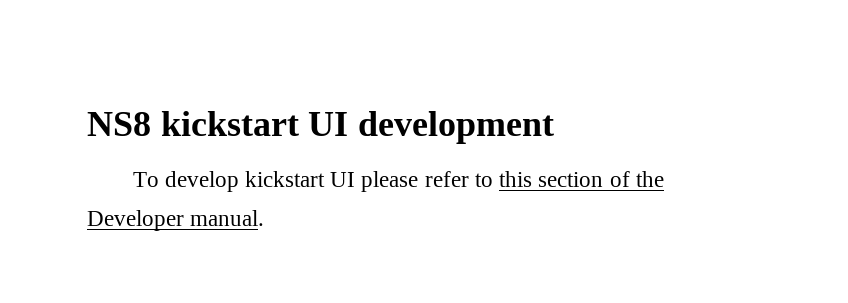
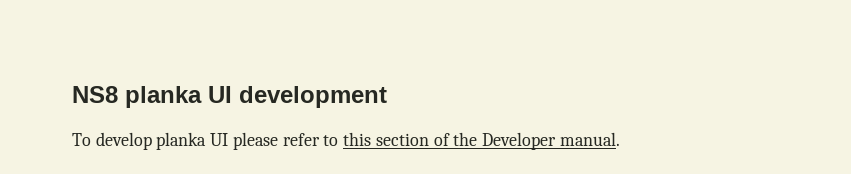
[160,111,299,136] kickstart -> [125,86,202,108] planka
[245,171,326,187] kickstart -> [156,132,207,150] planka

